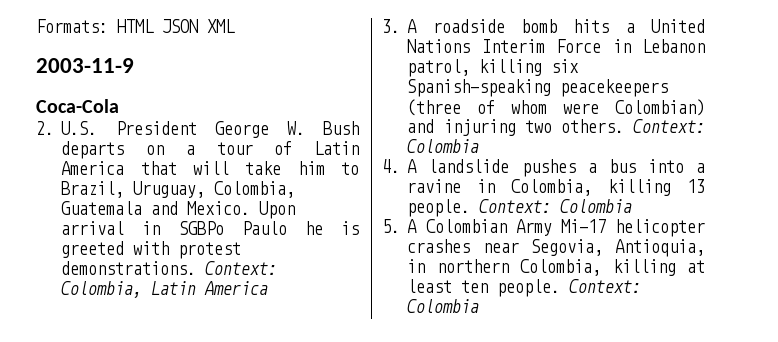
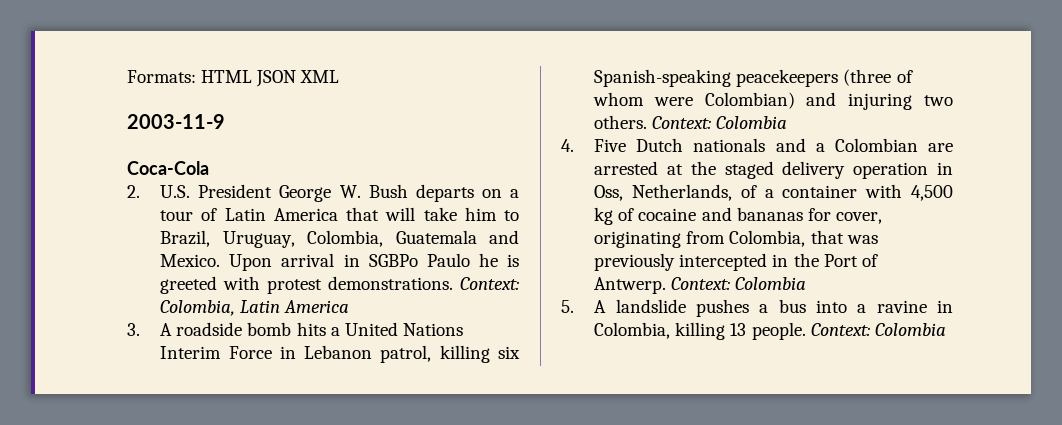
(400, 166) none -> [594,138,953,152] [594,161,953,179] [594,184,953,201] [594,207,883,225] [594,230,878,248] [594,253,878,271] [594,277,807,294] [561,300,574,313] Five Dutch nationals and a Colombian are arrested at the staged delivery operation in Oss, Netherlands, of a container with 4,500 kg of cocaine and bananas for cover, originating from Colombia, that was previously intercepted in the Port of Antwerp. Context: Colombia // 5.
[382,219,705,237] [407,239,705,257] [407,259,705,276] [407,279,642,297] [407,299,480,313] // 5. A Colombian Army Mi-17 helicopter crashes near Segovia, Antioquia, in northern Colombia, killing at least ten people. Context: Colombia -> (946, 329) none

